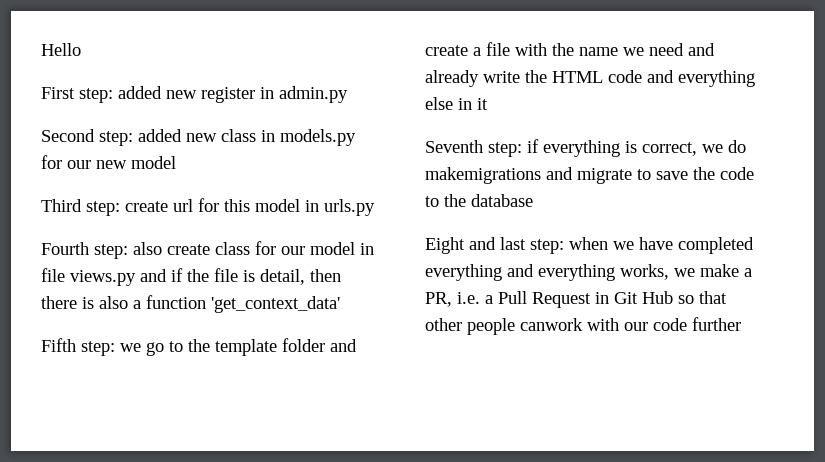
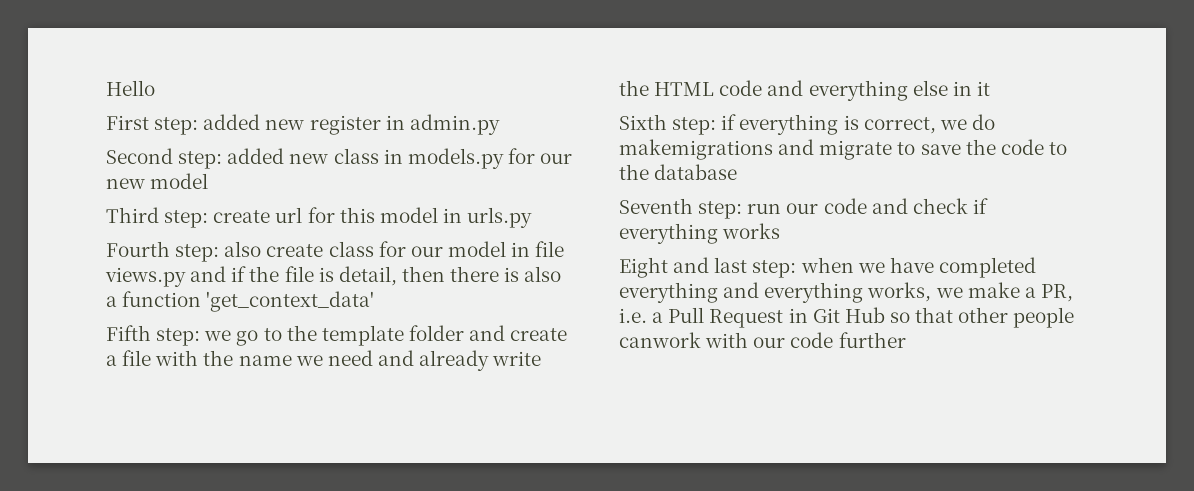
[425,140,483,153] Seventh -> [619,114,667,130] Sixth
(533, 200) none -> [619,198,988,219] [619,223,781,244] // Seventh step: run our code and check if everything works

